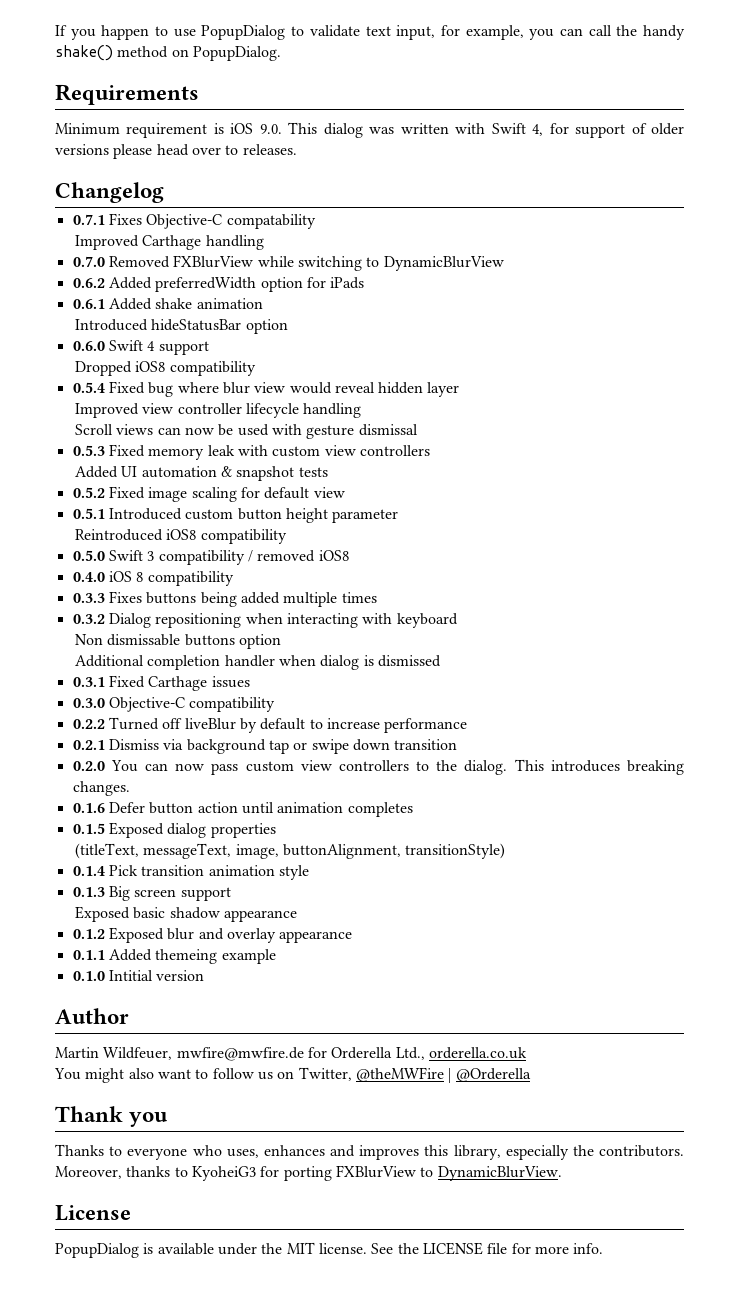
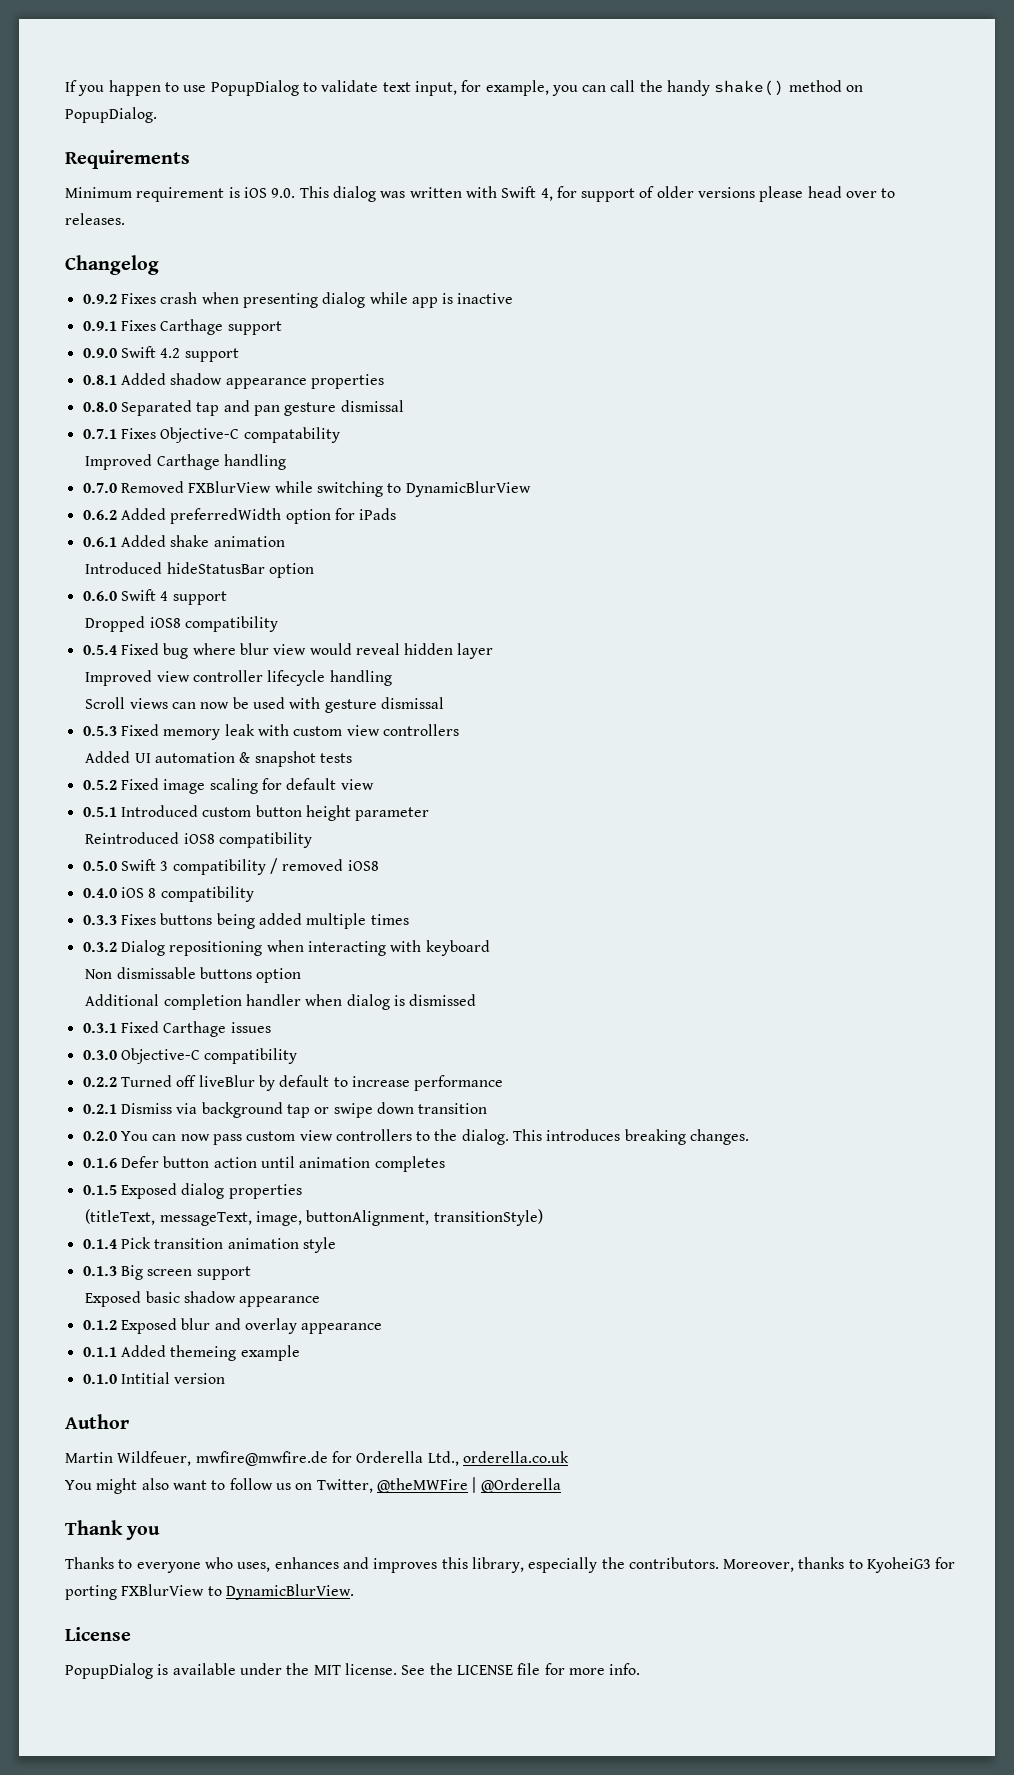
(164, 192) none -> [82,292,514,308] [82,319,282,335] [82,346,239,362] [82,373,384,389] [82,400,404,416] // 0.9.2 Fixes crash when presenting dialog while app is inactive // 0.9.1 Fixes Carthage support // 0.9.0 Swift 4.2 support // 0.8.1 Added shadow appearance properties // 0.8.0 Separated tap and pan gesture dismissal

